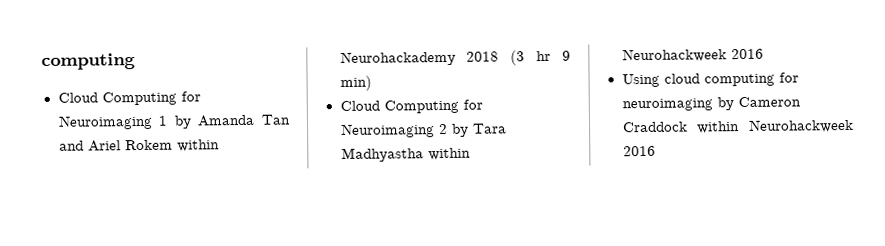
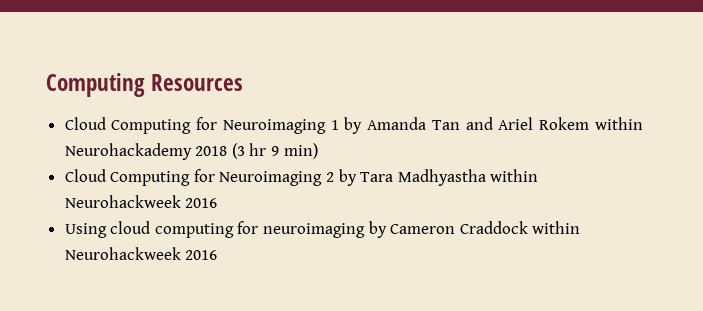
[41,53,136,70] computing -> [46,73,244,97] Computing Resources

